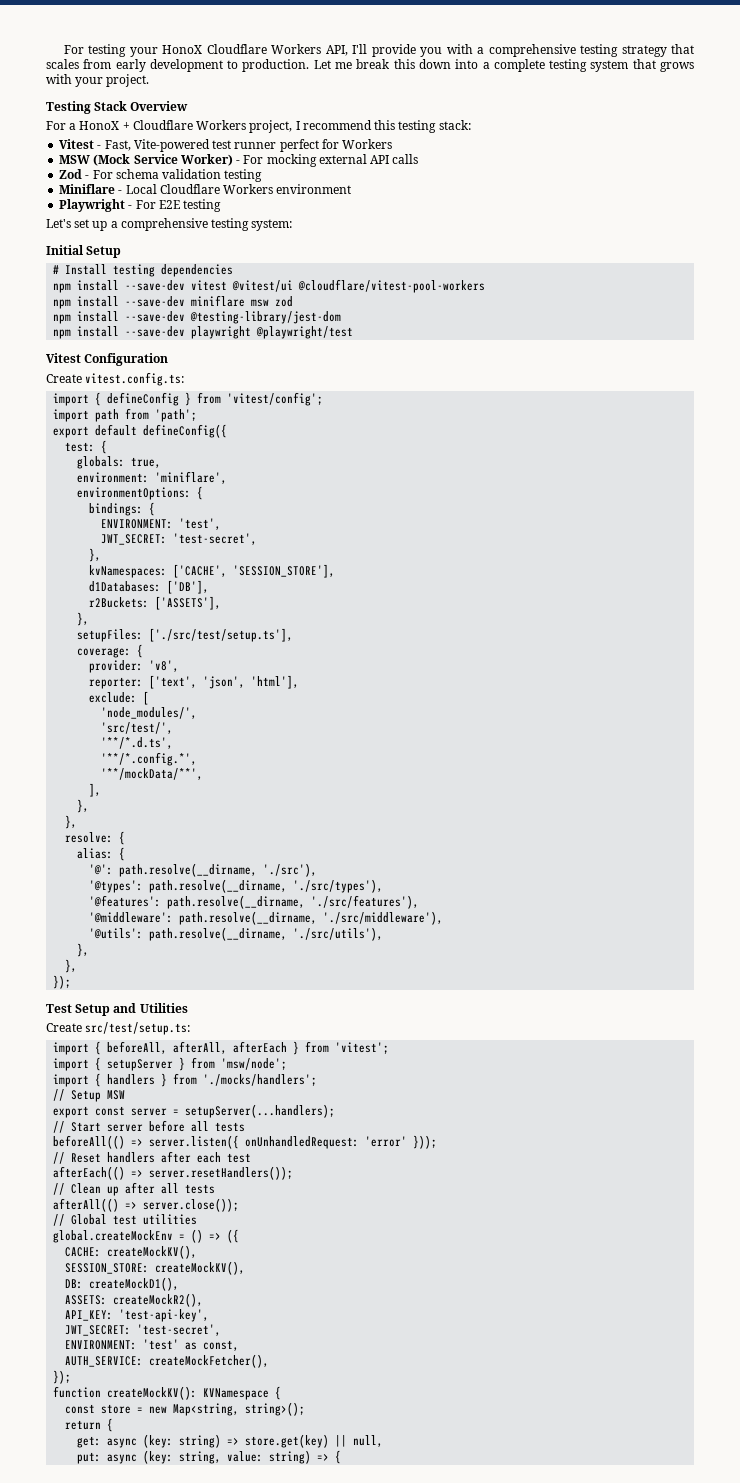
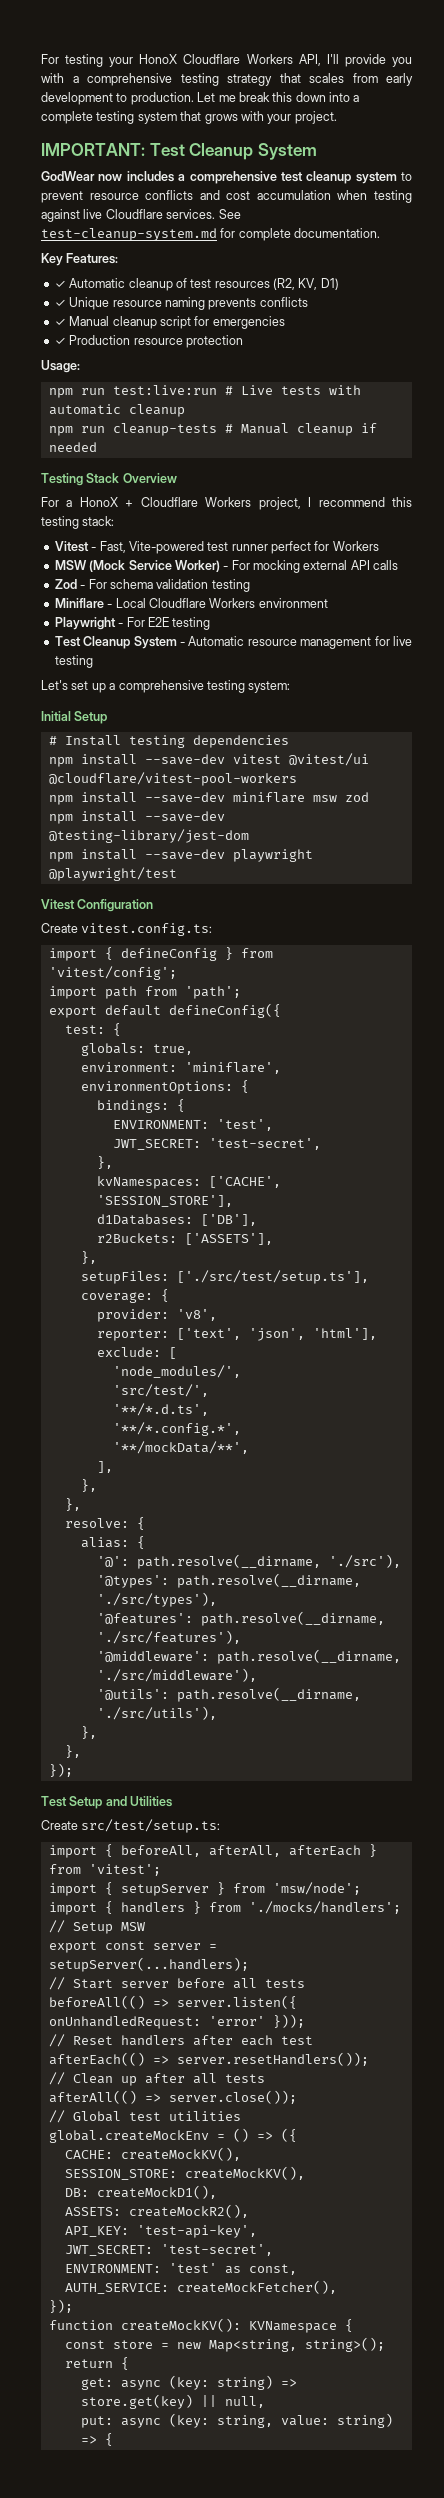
(150, 80) none -> [41,143,317,160] [41,171,412,184] [41,190,412,203] [41,209,241,222] [41,228,381,241] [41,253,119,266] [54,278,339,291] [54,297,308,310] [54,316,285,329] [54,335,243,348] [41,360,80,373] [48,385,361,398] [48,404,185,417] [48,423,377,436] [48,442,97,452] // IMPORTANT: Test Cleanup System // GodWear now includes a comprehensive test cleanup system to prevent resource conflicts and cost accumulation when testing against live Cloudflare services. See test-cleanup-system.md for complete documentation. // Key Features: // ✓ Automatic cleanup of test resources (R2, KV, D1) // ✓ Unique resource naming prevents conflicts // ✓ Manual cleanup script for emergencies // ✓ Production resource protection // Usage: // npm run test:live:run # Live tests with automatic cleanup // npm run cleanup-tests # Manual cleanup if needed
(222, 205) none -> [54,636,412,649] [54,655,93,668] // Test Cleanup System - Automatic resource management for live testing

